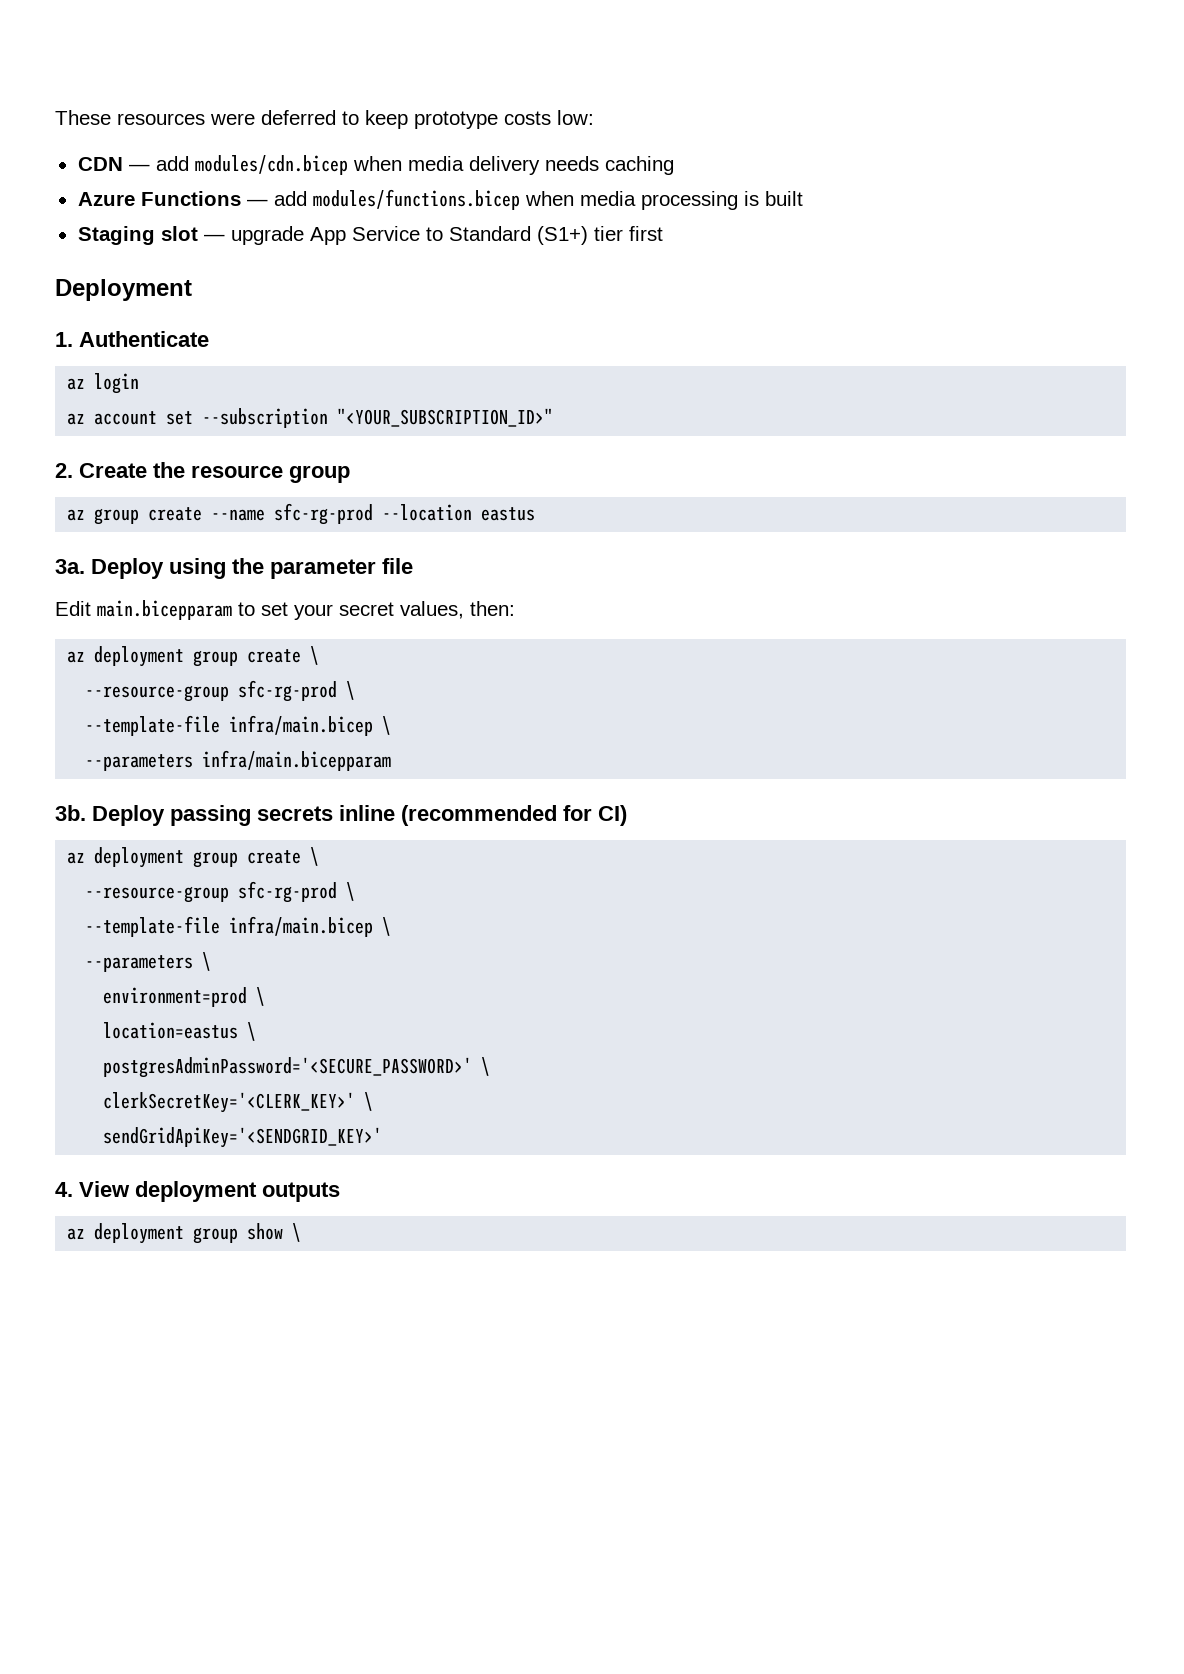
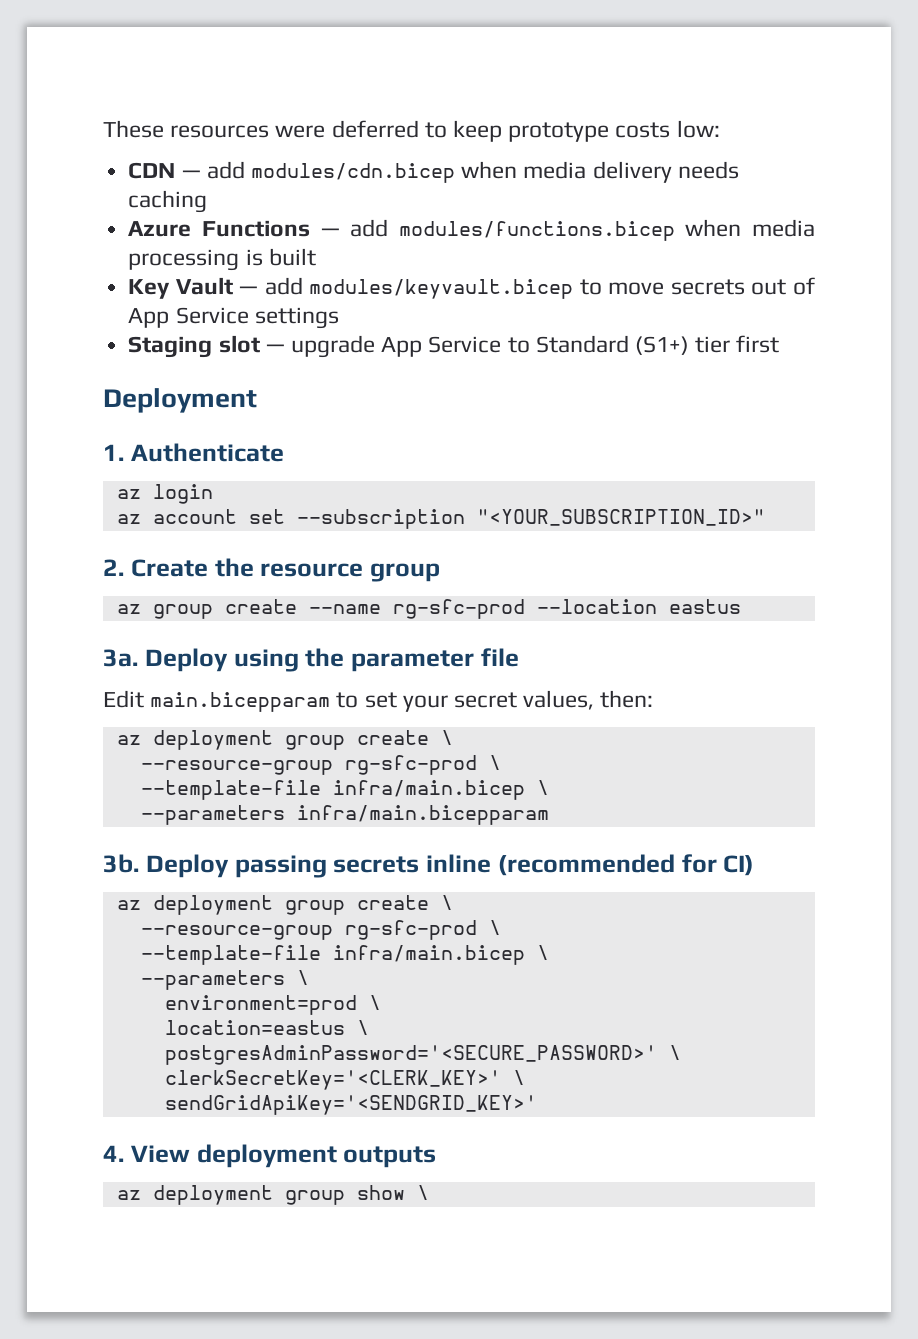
(803, 198) none -> [128,277,816,299] [128,307,339,329] // Key Vault — add modules/keyvault.bicep to move secrets out of App Service settings
[274,503,374,525] sfc-rg-prod -> [392,599,525,619] rg-sfc-prod
[238,680,338,702] sfc-rg-prod -> [344,755,477,775] rg-sfc-prod
[238,881,338,903] sfc-rg-prod -> [344,920,477,940] rg-sfc-prod

